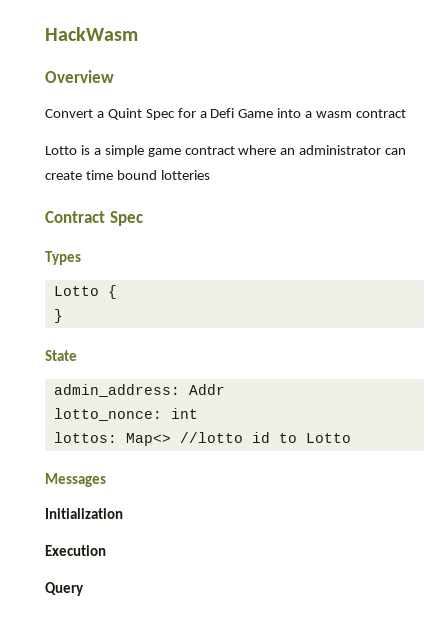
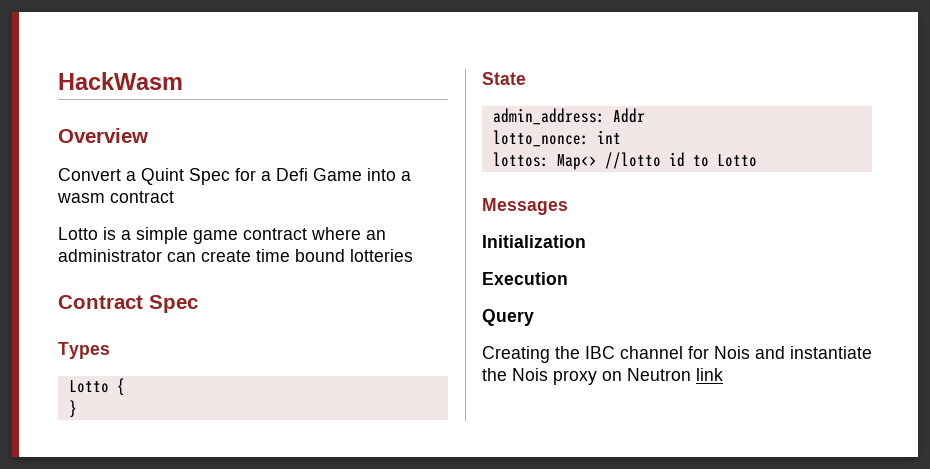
(84, 589) none -> [482,346,872,363] [482,368,723,385] // Creating the IBC channel for Nois and instantiate the Nois proxy on Neutron link

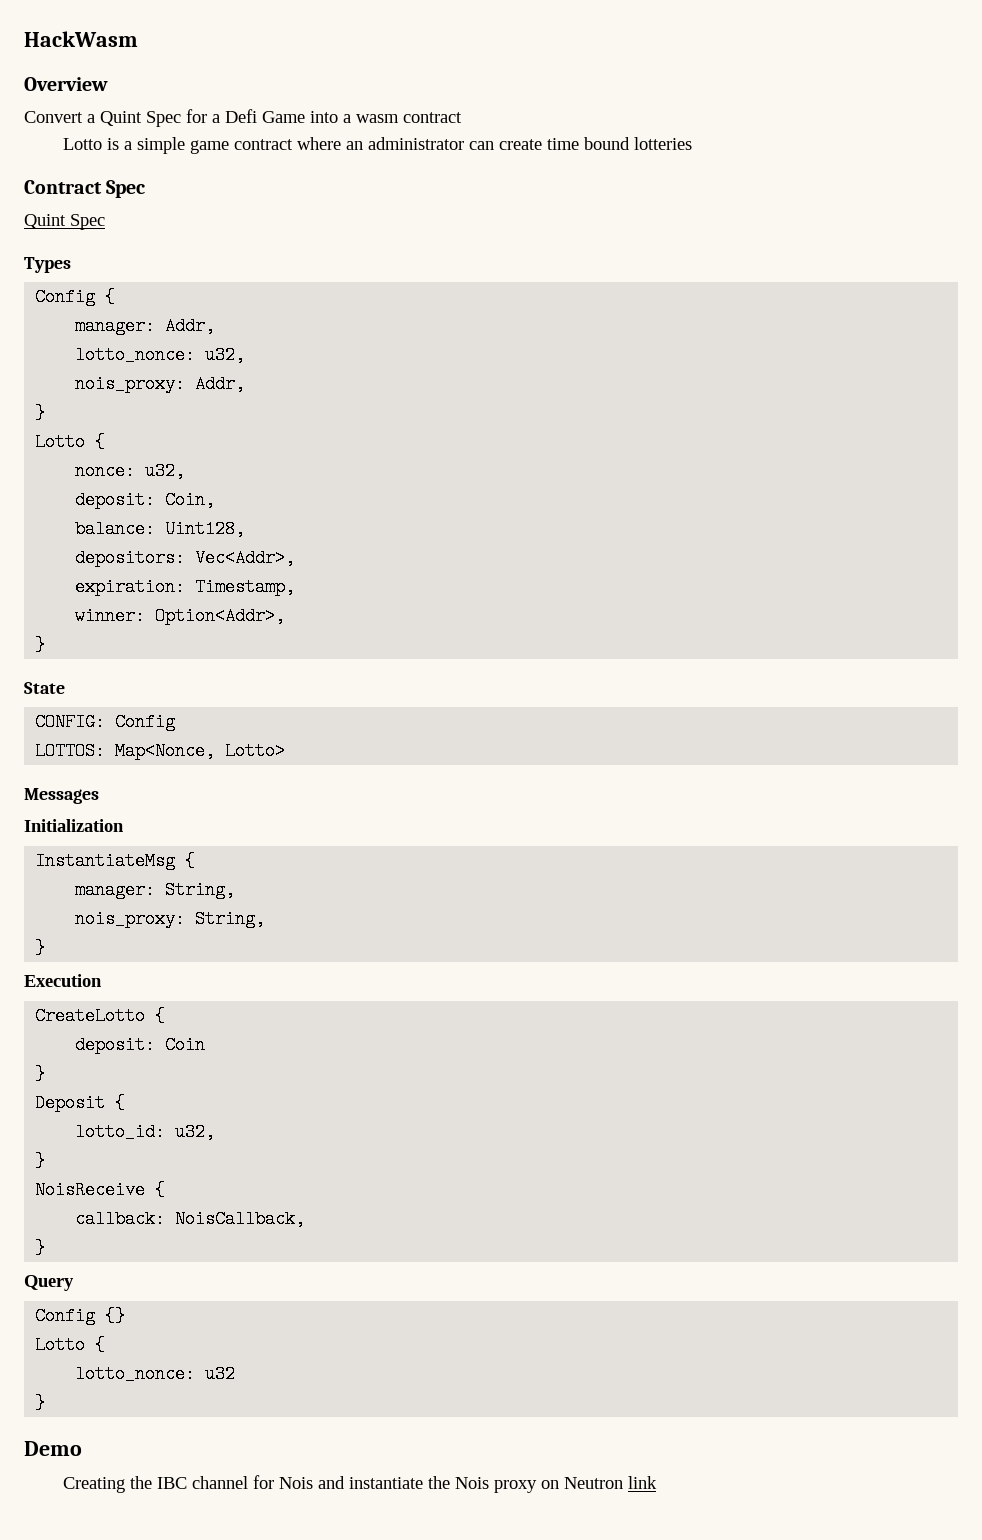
(198, 304) none -> [24,214,105,230] // Quint Spec
[68,378,125,396] [68,400,77,418] [482,72,526,85] [492,108,645,125] [492,130,621,147] [492,152,757,170] [482,198,568,215] [482,235,586,248] [482,272,568,285] [482,309,534,326] Lotto { // } // State // admin_address: Addr // lotto_nonce: int // lottos: Map<> //lotto id to Lotto // Messages // Initialization // Execution // Query -> [35,288,116,306] [75,317,216,335] [75,346,246,364] [75,375,246,393] [35,404,46,422] [35,433,106,451] [75,462,186,480] [75,491,216,509] [75,520,246,538] [75,549,296,567] [75,578,296,596] [75,607,286,625] [35,636,46,654] [24,682,65,694] [35,713,176,731] [35,742,286,760] [24,788,99,804] [24,819,124,832] [35,852,196,870] [75,881,236,899] [75,910,266,928] [35,939,46,957] [24,974,102,987] [35,1007,166,1025] [75,1036,206,1054] [35,1065,46,1083] [35,1094,126,1112] [75,1123,216,1141] [35,1152,46,1170] [35,1181,166,1199] [75,1210,306,1228] [35,1239,46,1257] [24,1275,74,1291] [35,1307,126,1325] [35,1336,106,1354] [75,1365,236,1383] [35,1394,46,1412] [24,1441,82,1456] Config { // manager: Addr, // lotto_nonce: u32, // nois_proxy: Addr, // } // Lotto { // nonce: u32, // deposit: Coin, // balance: Uint128, // depositors: Vec<Addr>, // expiration: Timestamp, // winner: Option<Addr>, // } // State // CONFIG: Config // LOTTOS: Map<Nonce, Lotto> // Messages // Initialization // InstantiateMsg { // manager: String, // nois_proxy: String, // } // Execution // CreateLotto { // deposit: Coin // } // Deposit { // lotto_id: u32, // } // NoisReceive { // callback: NoisCallback, // } // Query // Config {} // Lotto { // lotto_nonce: u32 // } // Demo

